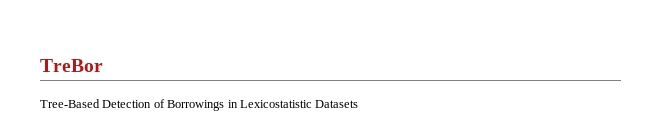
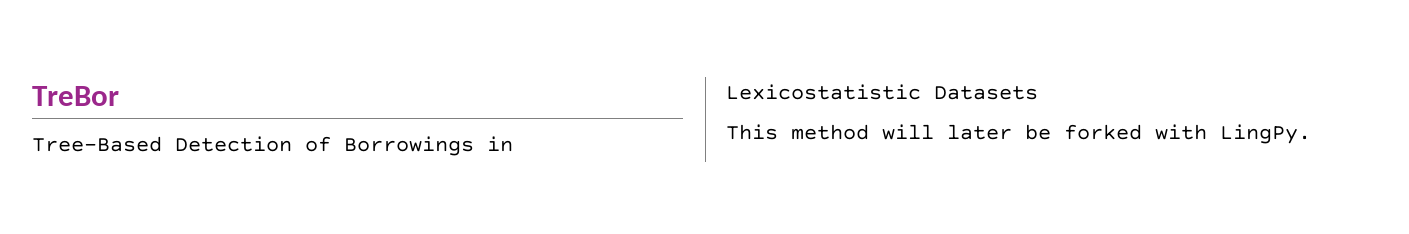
(359, 104) none -> [726,124,1311,144] // This method will later be forked with LingPy.

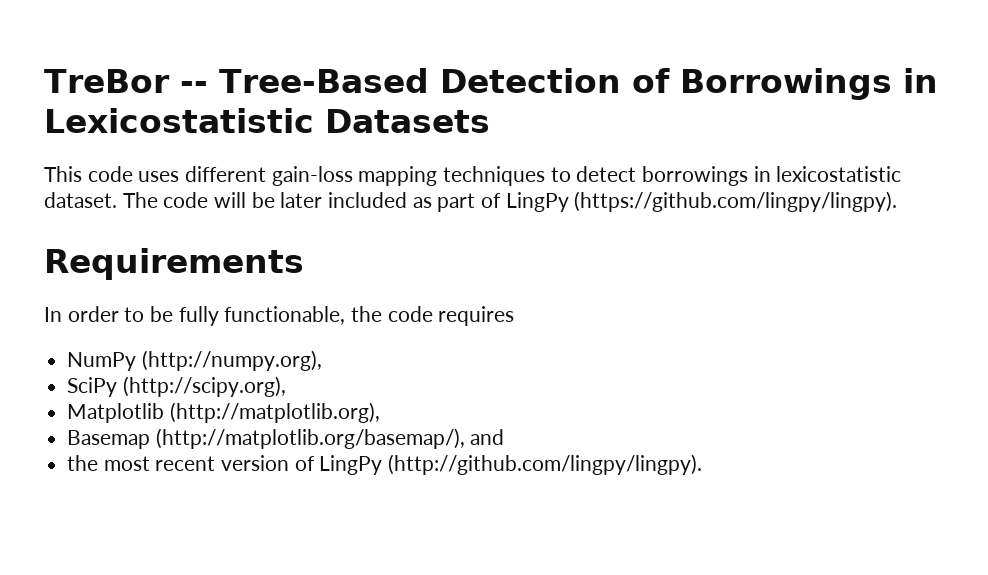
(119, 96) // -> [179,81,208,93] --
[791,124,1311,144] method will later be forked with LingPy. -> [87,166,902,186] [44,191,898,212] [44,248,304,280] [44,306,515,326] [67,350,322,371] [67,376,286,397] [67,402,380,423] [67,428,505,449] [67,454,703,475] code uses different gain-loss mapping techniques to detect borrowings in lexicostatistic dataset. The code will be later included as part of LingPy (https://github.com/lingpy/lingpy). // Requirements // In order to be fully functionable, the code requires // NumPy (http://numpy.org), // SciPy (http://scipy.org), // Matplotlib (http://matplotlib.org), // Basemap (http://matplotlib.org/basemap/), and // the most recent version of LingPy (http://github.com/lingpy/lingpy).

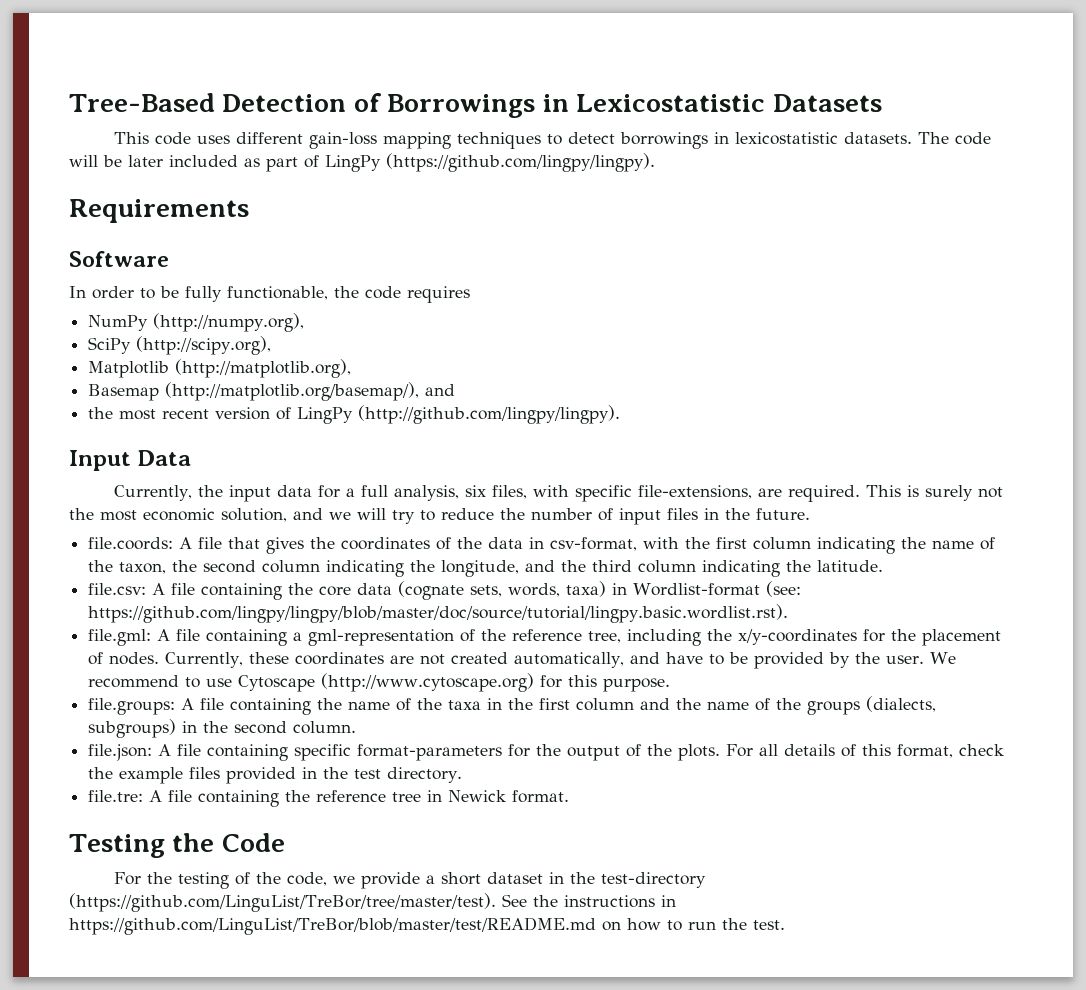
[44,69,208,93] TreBor -- -> (69, 102) none
[44,192,117,208] dataset. -> [843,132,912,144] datasets.
(304, 264) none -> [69,251,169,267] // Software
(703, 464) none -> [69,450,192,471] [113,485,1003,502] [69,508,810,525] [88,537,996,554] [88,560,884,577] [88,581,802,600] [88,604,789,623] [88,629,1002,646] [88,652,957,669] [88,673,671,692] [88,696,937,715] [88,719,357,738] [88,744,1005,761] [88,767,463,784] [88,790,570,807] [69,833,285,858] [113,872,706,889] [69,893,676,912] [69,917,785,935] // Input Data // Currently, the input data for a full analysis, six files, with specific file-extensions, are required. This is surely not the most economic solution, and we will try to reduce the number of input files in the future. // file.coords: A file that gives the coordinates of the data in csv-format, with the first column indicating the name of the taxon, the second column indicating the longitude, and the third column indicating the latitude. // file.csv: A file containing the core data (cognate sets, words, taxa) in Wordlist-format (see: https://github.com/lingpy/lingpy/blob/master/doc/source/tutorial/lingpy.basic.wordlist.rst). // file.gml: A file containing a gml-representation of the reference tree, including the x/y-coordinates for the placement of nodes. Currently, these coordinates are not created automatically, and have to be provided by the user. We recommend to use Cytoscape (http://www.cytoscape.org) for this purpose. // file.groups: A file containing the name of the taxa in the first column and the name of the groups (dialects, subgroups) in the second column. // file.json: A file containing specific format-parameters for the output of the plots. For all details of this format, check the example files provided in the test directory. // file.tre: A file containing the reference tree in Newick format. // Testing the Code // For the testing of the code, we provide a short dataset in the test-directory (https://github.com/LinguList/TreBor/tree/master/test). See the instructions in https://github.com/LinguList/TreBor/blob/master/test/README.md on how to run the test.

